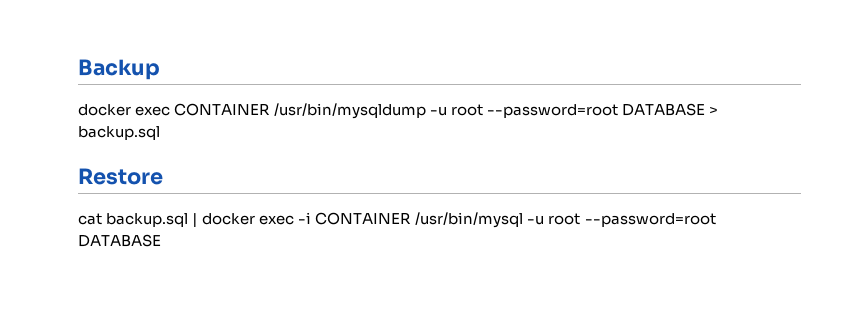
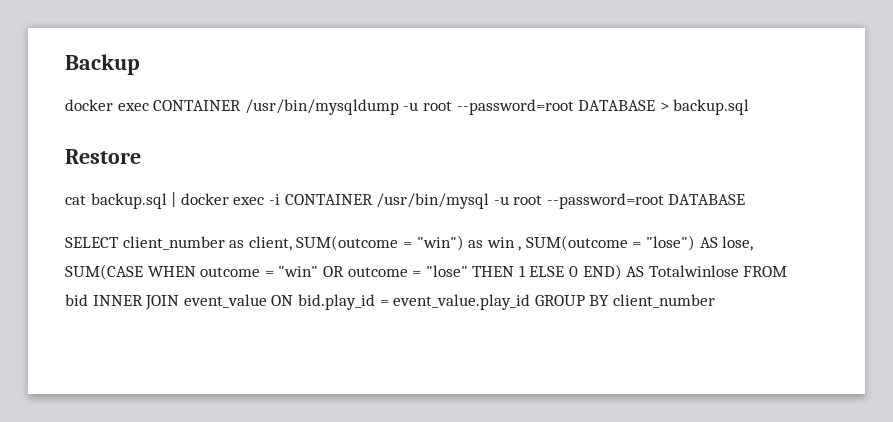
(161, 240) none -> [65,235,754,251] [65,264,788,280] [65,294,715,310] // SELECT client_number as client, SUM(outcome = "win") as win , SUM(outcome = "lose") AS lose, SUM(CASE WHEN outcome = "win" OR outcome = "lose" THEN 1 ELSE 0 END) AS Totalwinlose FROM bid INNER JOIN event_value ON bid.play_id = event_value.play_id GROUP BY client_number

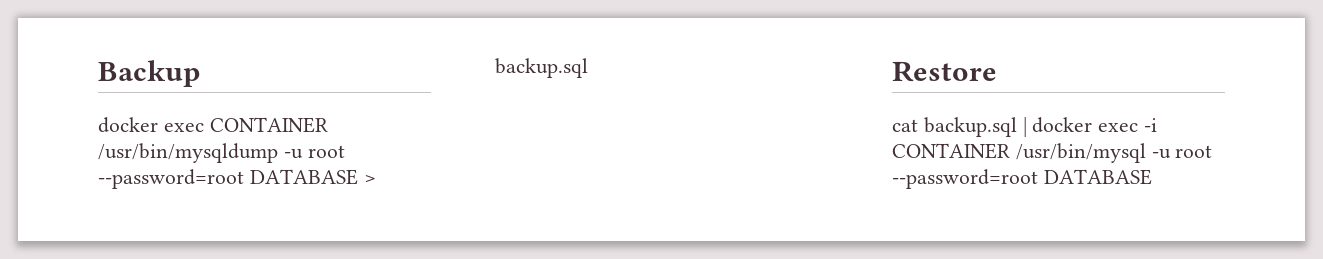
[65,235,754,251] [65,264,788,280] [65,294,715,310] // SELECT client_number as client, SUM(outcome = "win") as win , SUM(outcome = "lose") AS lose, SUM(CASE WHEN outcome = "win" OR outcome = "lose" THEN 1 ELSE 0 END) AS Totalwinlose FROM bid INNER JOIN event_value ON bid.play_id = event_value.play_id GROUP BY client_number -> (1152, 177) none

